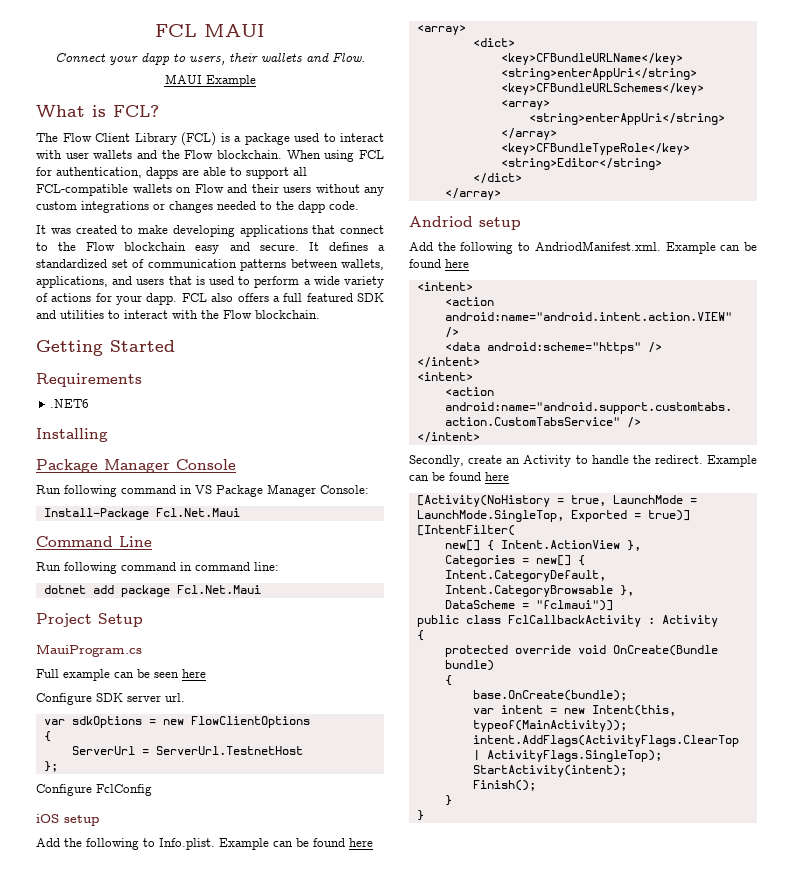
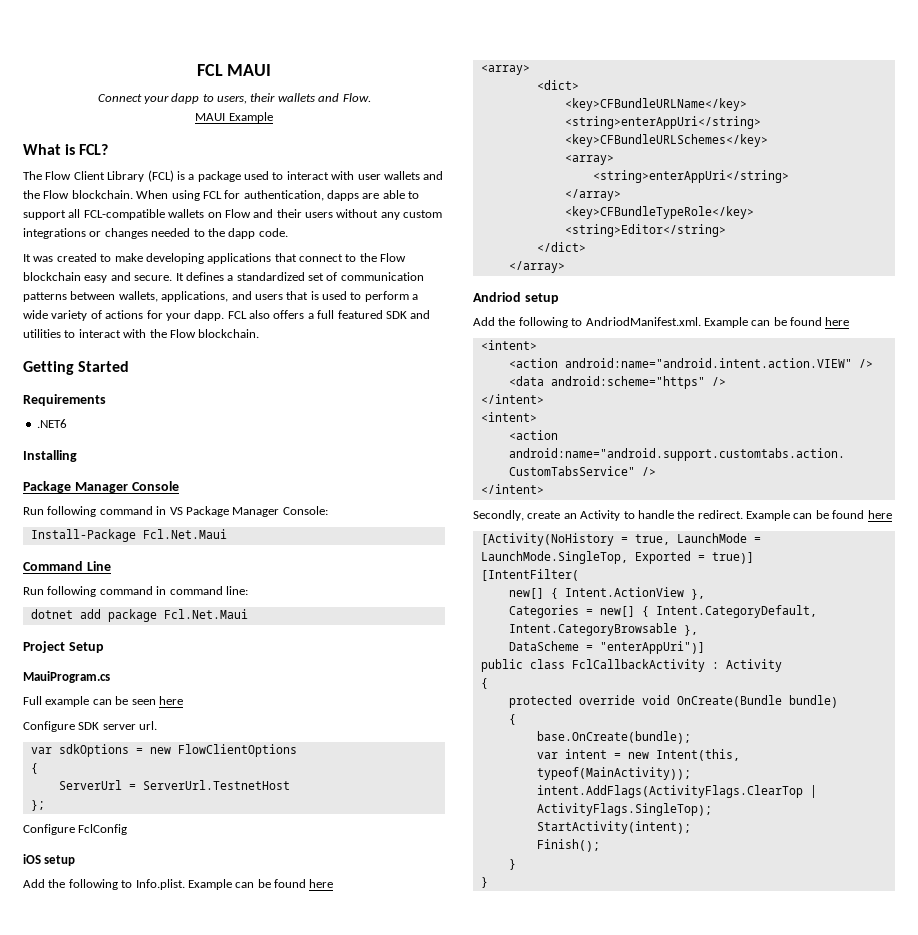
[535,600,613,611] "fclmaui")] -> [599,641,705,654] "enterAppUri")]

